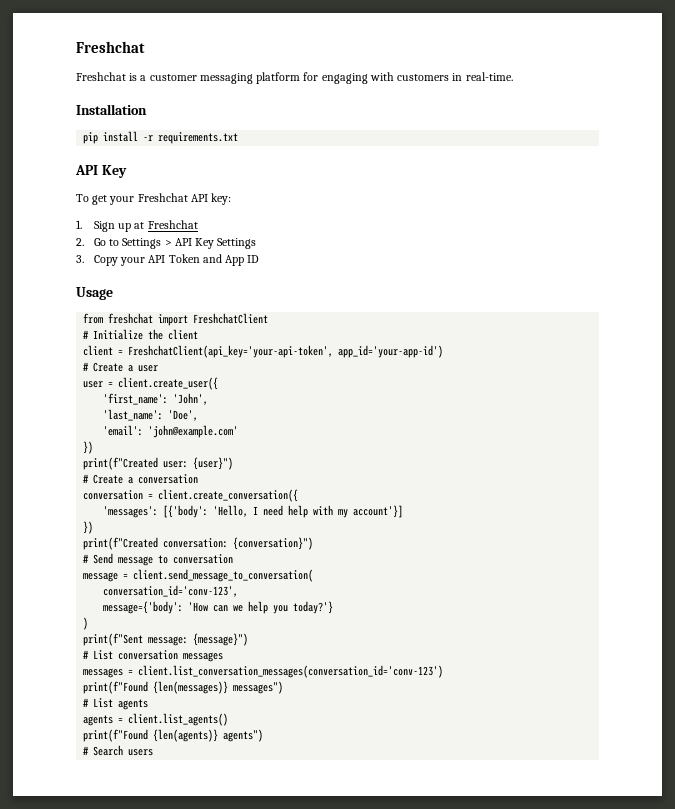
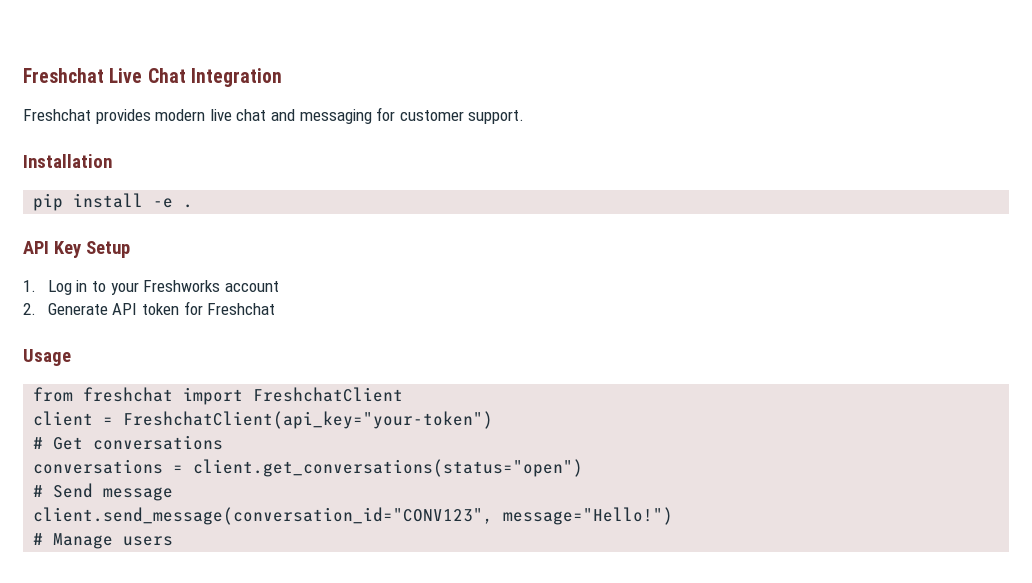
[76,41,145,53] [76,72,513,84] Freshchat // Freshchat is a customer messaging platform for engaging with customers in real-time. -> [23,68,282,87] [23,107,525,124] Freshchat Live Chat Integration // Freshchat provides modern live chat and messaging for customer support.
[143,132,239,144] [75,165,127,178] [76,193,232,205] [76,220,198,232] [76,238,257,249] [76,254,260,266] -r requirements.txt // API Key // To get your Freshchat API key: // 1. Sign up at Freshchat // 2. Go to Settings > API Key Settings // 3. Copy your API Token and App ID -> [153,198,194,208] [23,241,130,258] [23,280,279,295] [23,301,276,315] -e . // API Key Setup // 1. Log in to your Freshworks account // 2. Generate API token for Freshchat
[83,329,199,340] // # Initialize the client -> (404, 394) none
[128,345,444,358] [83,362,159,372] [83,377,219,390] [103,393,209,405] [103,409,199,421] [103,425,239,438] [83,441,94,454] [83,457,234,470] [83,474,199,484] [83,489,299,502] [103,505,404,518] [83,521,94,534] [83,537,314,550] [83,553,234,566] [83,569,314,582] [103,585,239,597] [103,601,334,614] [83,617,89,630] [83,633,249,646] [83,650,224,662] [83,665,444,678] [83,681,284,694] [83,698,149,710] [83,713,229,726] [83,729,264,742] [83,745,124,756] FreshchatClient(api_key='your-api-token', app_id='your-app-id') // # Create a user // user = client.create_user({ // 'first_name': 'John', // 'last_name': 'Doe', // 'email': 'john@example.com' // }) // print(f"Created user: {user}") // # Create a conversation // conversation = client.create_conversation({ // 'messages': [{'body': 'Hello, I need help with my account'}] // }) // print(f"Created conversation: {conversation}") // # Send message to conversation // message = client.send_message_to_conversation( // conversation_id='conv-123', // message={'body': 'How can we help you today?'} // ) // print(f"Sent message: {message}") // # List conversation messages // messages = client.list_conversation_messages(conversation_id='conv-123') // print(f"Found {len(messages)} messages") // # List agents // agents = client.list_agents() // print(f"Found {len(agents)} agents") // # Search -> [123,411,494,429] [33,435,224,450] [33,459,584,477] [33,483,174,501] [33,507,674,525] [33,533,114,549] FreshchatClient(api_key="your-token") // # Get conversations // conversations = client.get_conversations(status="open") // # Send message // client.send_message(conversation_id="CONV123", message="Hello!") // # Manage

